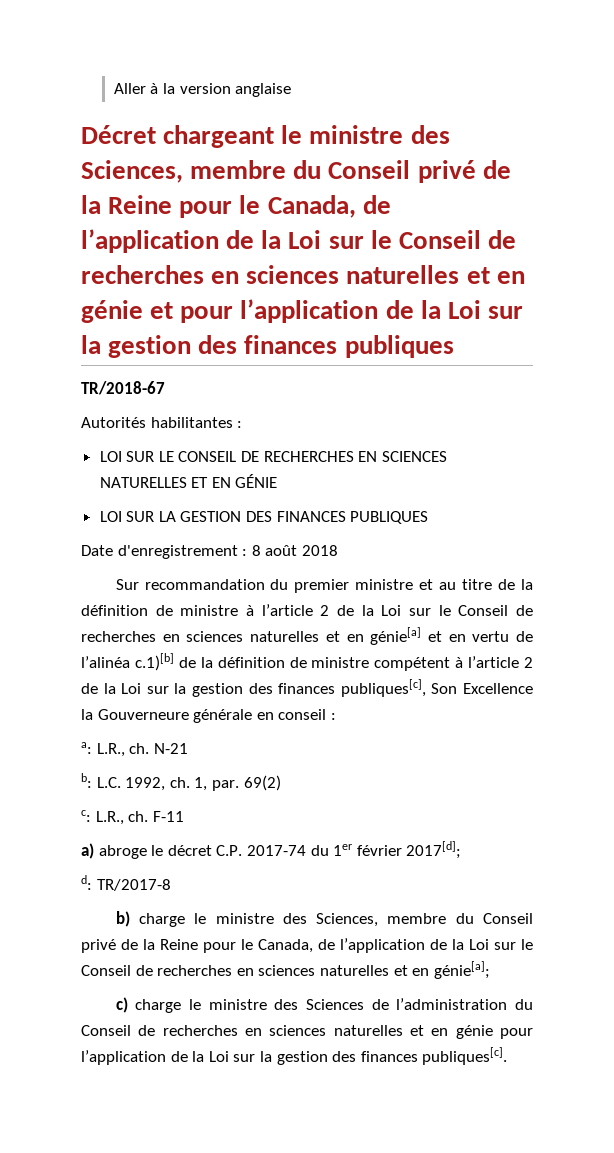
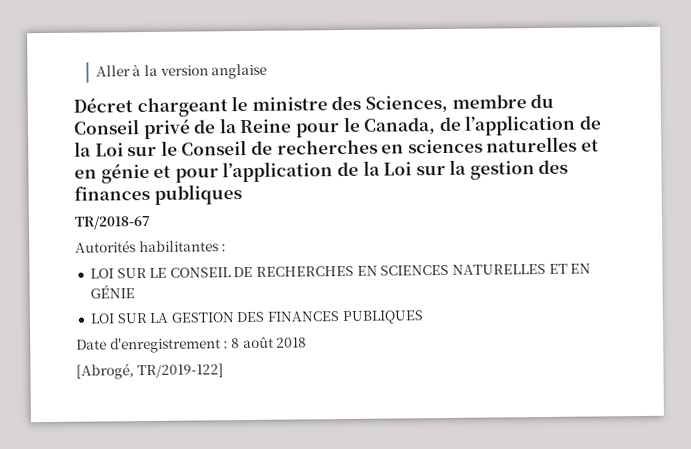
[115,579,533,593] [81,604,534,616] [81,627,533,645] [81,653,533,671] [81,679,533,697] [81,709,336,723] [81,742,188,757] [81,773,281,791] [81,810,184,825] [81,841,462,859] [81,875,171,891] [115,911,533,927] [81,938,533,953] [81,961,490,979] [115,997,533,1013] [81,1025,533,1039] [81,1047,508,1065] Sur recommandation du premier ministre et au titre de la définition de ministre à l’article 2 de la Loi sur le Conseil de recherches en sciences naturelles et en génie[a] et en vertu de l’alinéa c.1)[b] de la définition de ministre compétent à l’article 2 de la Loi sur la gestion des finances publiques[c], Son Excellence la Gouverneure générale en conseil : // a: L.R., ch. N-21 // b: L.C. 1992, ch. 1, par. 69(2) // c: L.R., ch. F-11 // a) abroge le décret C.P. 2017-74 du 1er février 2017[d]; // d: TR/2017-8 // b) charge le ministre des Sciences, membre du Conseil privé de la Reine pour le Canada, de l’application de la Loi sur le Conseil de recherches en sciences naturelles et en génie[a]; // c) charge le ministre des Sciences de l’administration du Conseil de recherches en sciences naturelles et en génie pour l’application de la Loi sur la gestion des finances publiques[c]. -> [76,363,224,380] [Abrogé, TR/2019-122]

